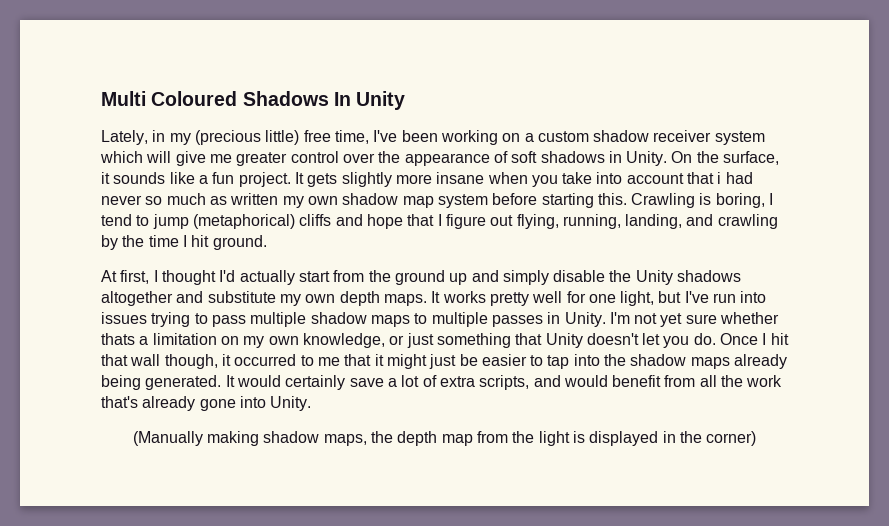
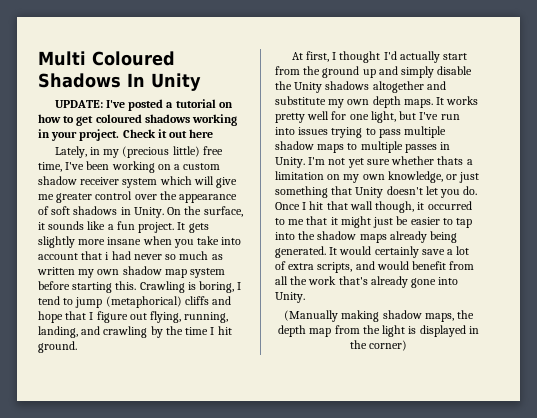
(406, 100) none -> [54,99,233,111] [38,114,238,126] [38,129,214,141] // UPDATE: I've posted a tutorial on how to get coloured shadows working in your project. Check it out here

